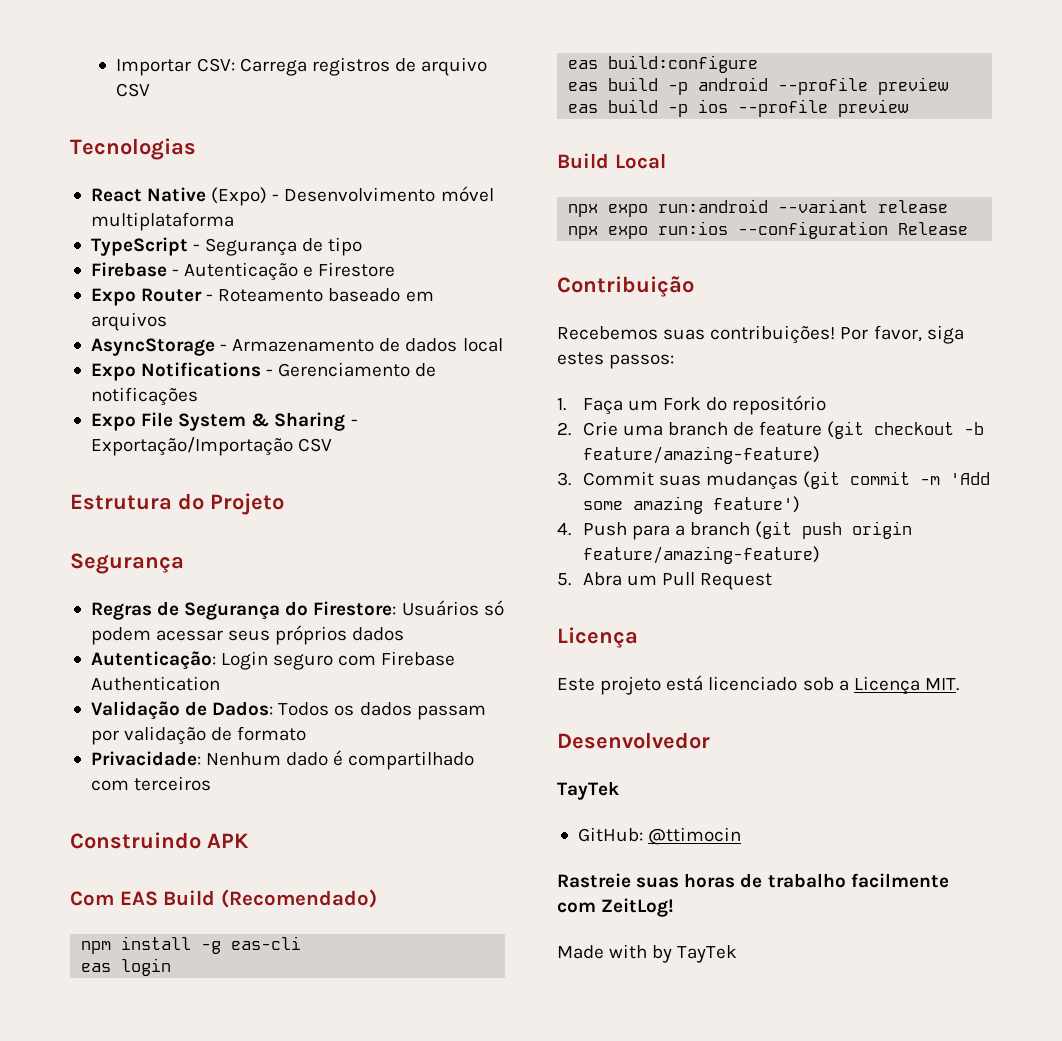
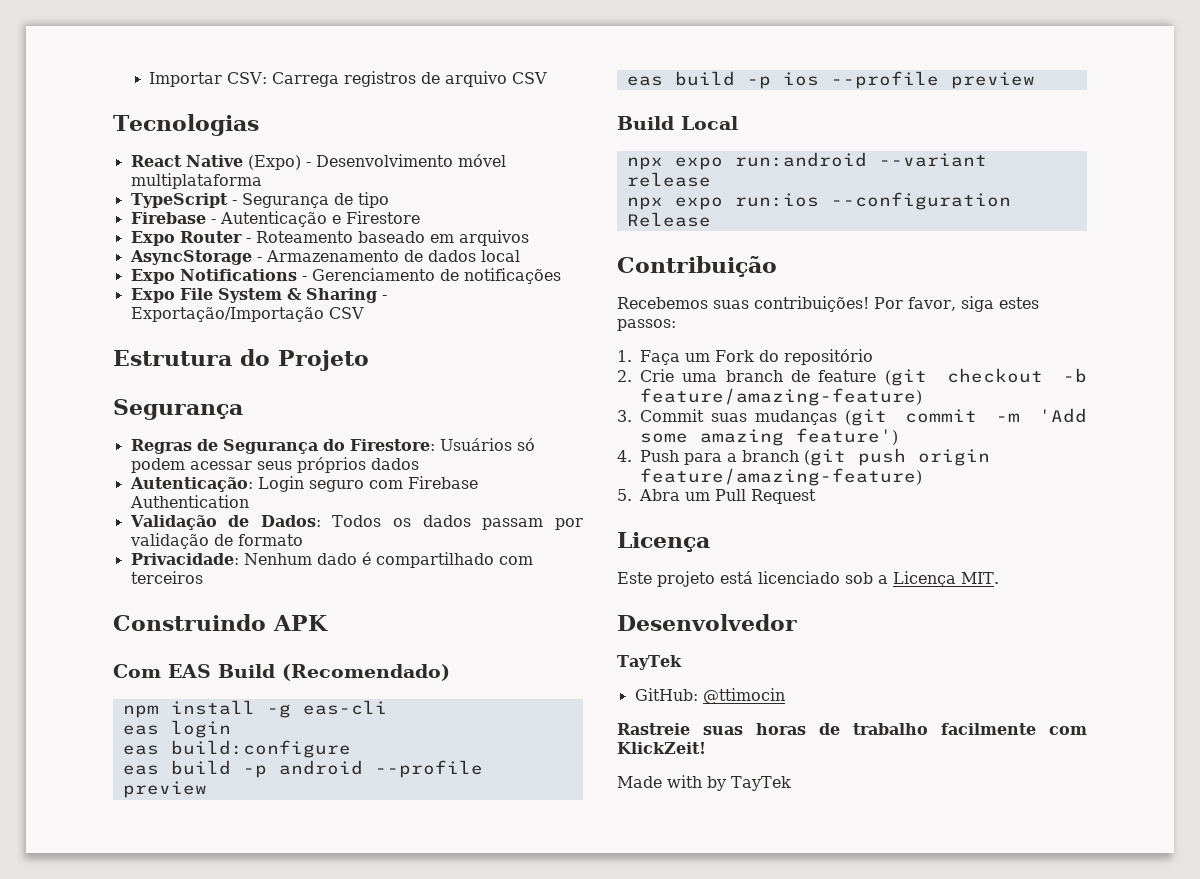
[601,898,675,917] ZeitLog! -> [617,742,706,754] KlickZeit!

